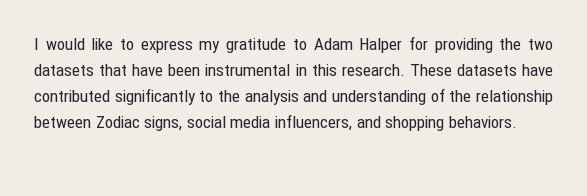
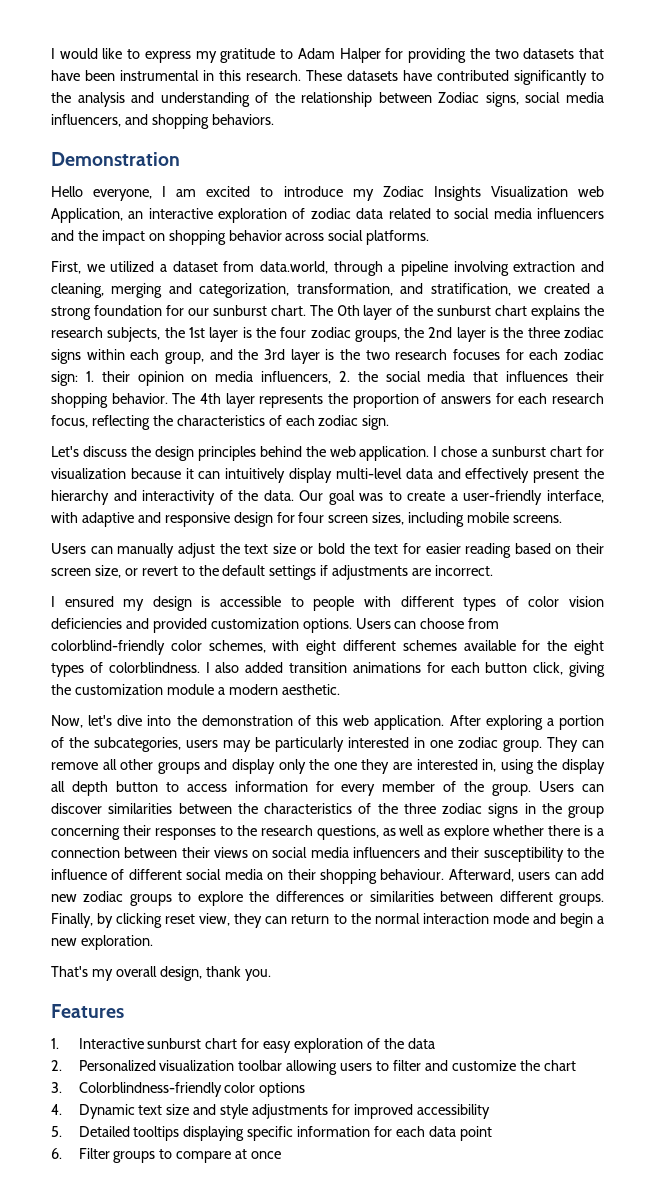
(517, 122) none -> [51,152,180,166] [51,186,604,201] [51,208,604,223] [51,230,430,245] [51,261,605,276] [51,283,605,298] [51,305,605,320] [51,327,604,342] [51,349,605,364] [51,371,605,386] [51,393,604,408] [51,415,390,430] [51,446,605,461] [51,468,604,483] [51,490,605,505] [51,512,563,527] [51,543,604,558] [51,565,494,580] [51,596,605,611] [51,618,500,633] [51,640,604,655] [51,662,605,677] [51,684,340,695] [51,715,604,730] [51,737,604,752] [51,759,606,774] [51,781,604,796] [51,803,604,818] [51,825,605,840] [51,847,604,862] [51,869,604,884] [51,891,604,906] [51,913,604,928] [51,935,153,950] [51,966,271,981] [51,1004,124,1018] [51,1038,435,1053] [51,1060,576,1075] [51,1082,306,1097] [51,1104,490,1119] [51,1126,492,1141] [51,1148,282,1163] // Demonstration // Hello everyone, I am excited to introduce my Zodiac Insights Visualization web Application, an interactive exploration of zodiac data related to social media influencers and the impact on shopping behavior across social platforms. // First, we utilized a dataset from data.world, through a pipeline involving extraction and cleaning, merging and categorization, transformation, and stratification, we created a strong foundation for our sunburst chart. The 0th layer of the sunburst chart explains the research subjects, the 1st layer is the four zodiac groups, the 2nd layer is the three zodiac signs within each group, and the 3rd layer is the two research focuses for each zodiac sign: 1. their opinion on media influencers, 2. the social media that influences their shopping behavior. The 4th layer represents the proportion of answers for each research focus, reflecting the characteristics of each zodiac sign. // Let's discuss the design principles behind the web application. I chose a sunburst chart for visualization because it can intuitively display multi-level data and effectively present the hierarchy and interactivity of the data. Our goal was to create a user-friendly interface, with adaptive and responsive design for four screen sizes, including mobile screens. // Users can manually adjust the text size or bold the text for easier reading based on their screen size, or revert to the default settings if adjustments are incorrect. // I ensured my design is accessible to people with different types of color vision deficiencies and provided customization options. Users can choose from colorblind-friendly color schemes, with eight different schemes available for the eight types of colorblindness. I also added transition animations for each button click, giving the customization module a modern aesthetic. // Now, let's dive into the demonstration of this web application. After exploring a portion of the subcategories, users may be particularly interested in one zodiac group. They can remove all other groups and display only the one they are interested in, using the display all depth button to access information for every member of the group. Users can discover similarities between the characteristics of the three zodiac signs in the group concerning their responses to the research questions, as well as explore whether there is a connection between their views on social media influencers and their susceptibility to the influence of different social media on their shopping behaviour. Afterward, users can add new zodiac groups to explore the differences or similarities between different groups. Finally, by clicking reset view, they can return to the normal interaction mode and begin a new exploration. // That's my overall design, thank you. // Features // 1. Interactive sunburst chart for easy exploration of the data // 2. Personalized visualization toolbar allowing users to filter and customize the chart // 3. Colorblindness-friendly color options // 4. Dynamic text size and style adjustments for improved accessibility // 5. Detailed tooltips displaying specific information for each data point // 6. Filter groups to compare at once

